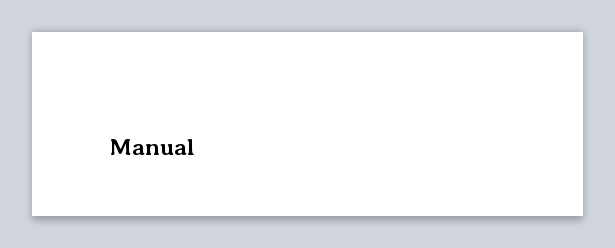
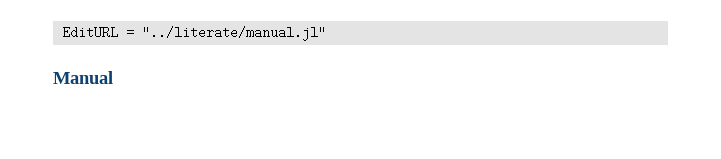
(110, 147) none -> [61,26,326,41] EditURL = "../literate/manual.jl" //

